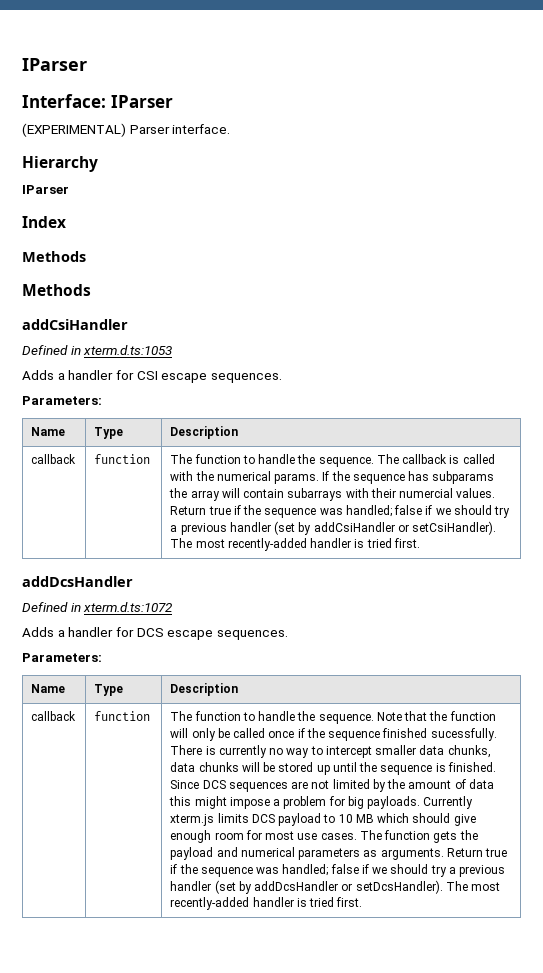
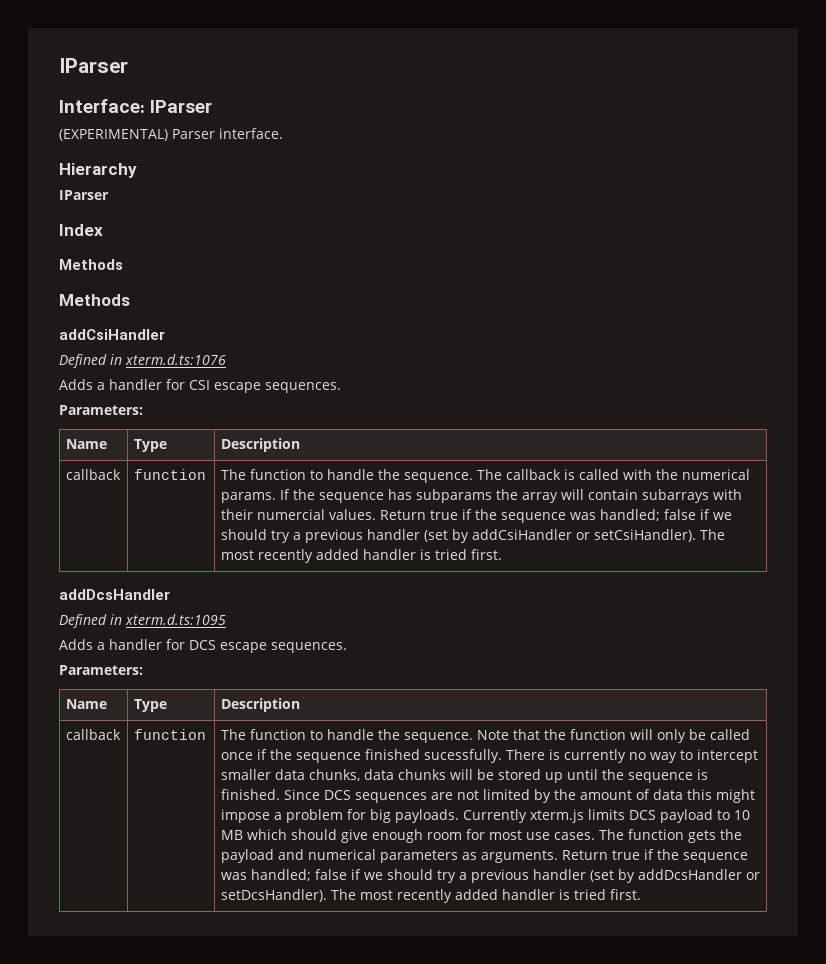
[83,345,173,355] xterm.d.ts:1053 -> [125,354,226,365] xterm.d.ts:1076
[227,538,307,551] recently-added -> [257,549,359,563] recently added
[83,602,174,612] xterm.d.ts:1072 -> [125,614,226,625] xterm.d.ts:1095
[170,897,250,910] recently-added -> [396,889,498,903] recently added

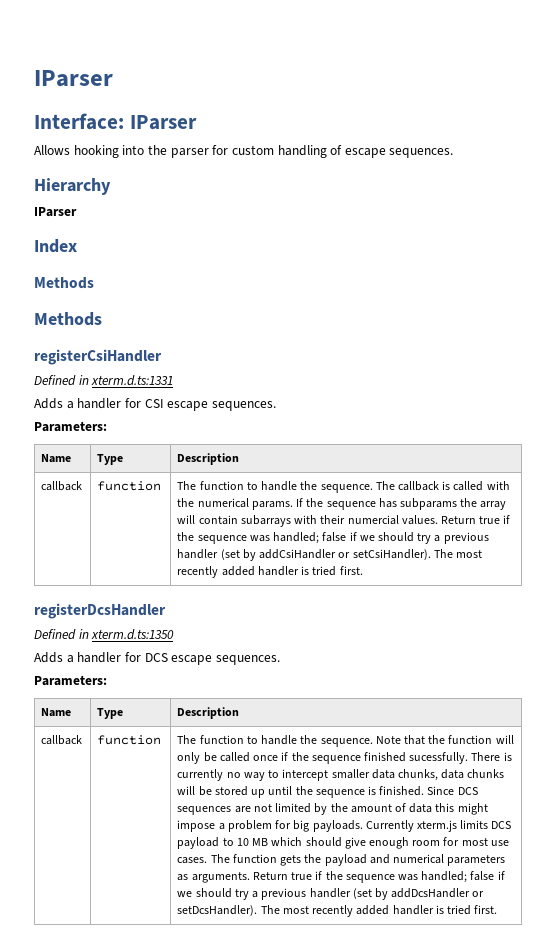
[59,128,283,141] (EXPERIMENTAL) Parser interface. -> [34,145,454,158] Allows hooking into the parser for custom handling of escape sequences.
[59,329,165,340] [59,354,226,368] addCsiHandler // Defined in xterm.d.ts:1076 -> [34,349,162,365] [34,375,174,386] registerCsiHandler // Defined in xterm.d.ts:1331
[59,589,170,600] [59,614,226,628] addDcsHandler // Defined in xterm.d.ts:1095 -> [34,603,166,619] [34,629,175,640] registerDcsHandler // Defined in xterm.d.ts:1350

